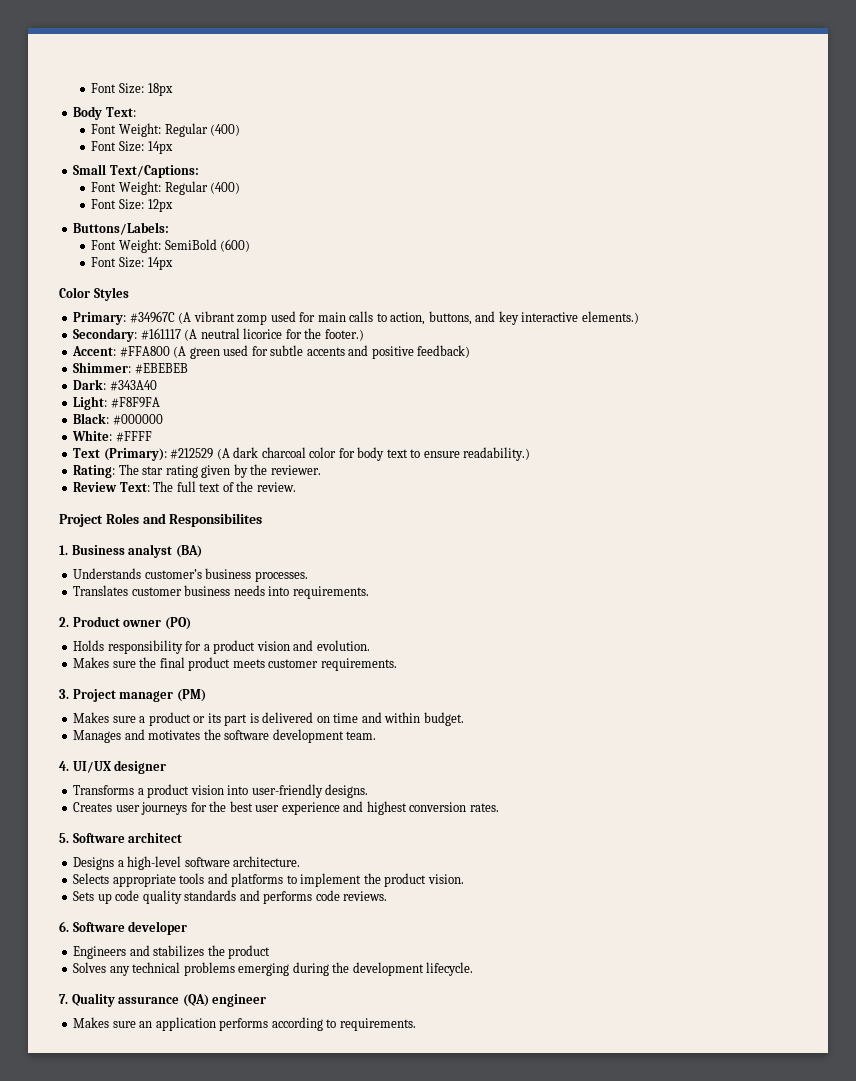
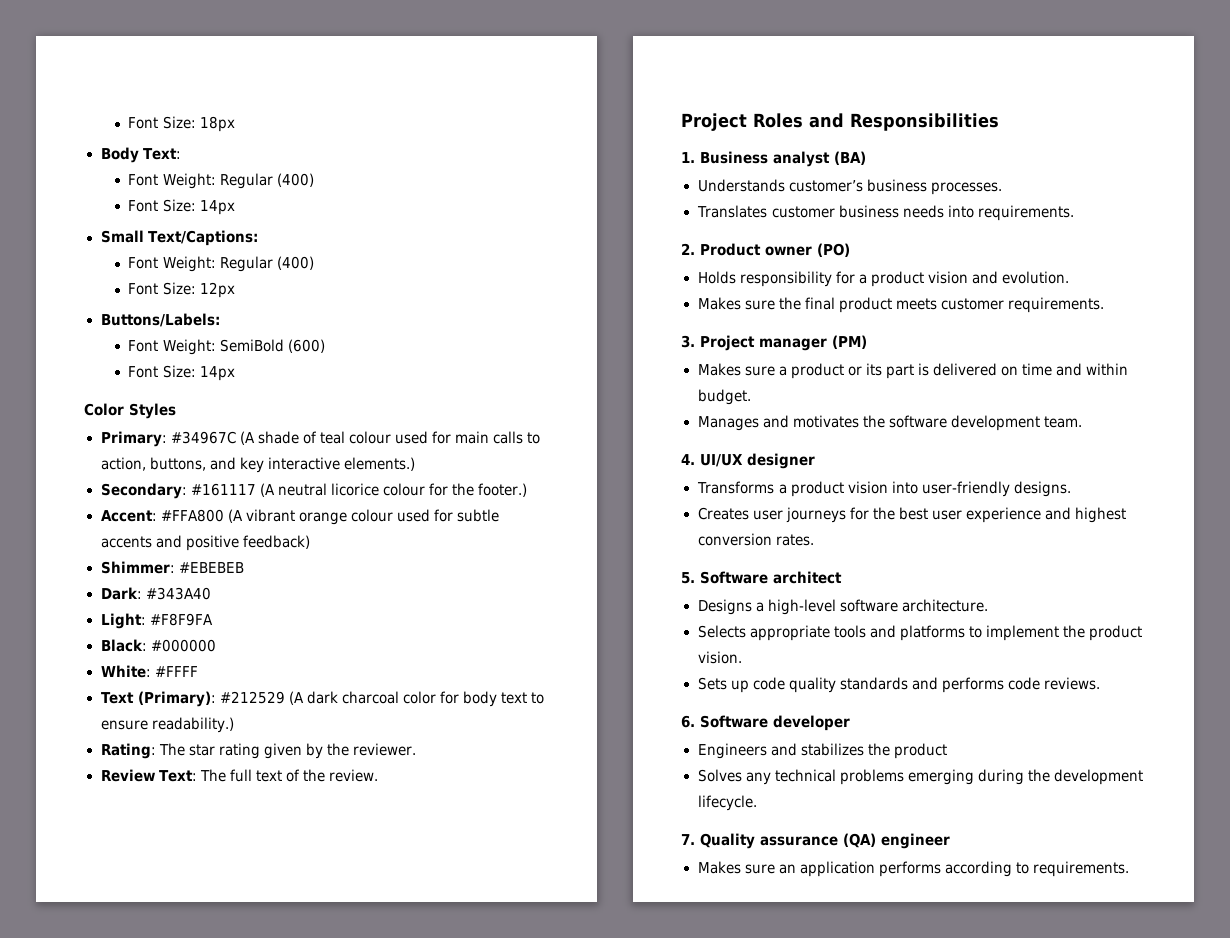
[193,311,268,325] vibrant zomp -> [257,431,391,444] shade of teal colour
(283, 333) none -> [382,483,425,496] colour
[189,347,220,359] green -> [245,509,393,525] vibrant orange colour
[169,513,263,527] Responsibilites -> [850,113,999,131] Responsibilities

